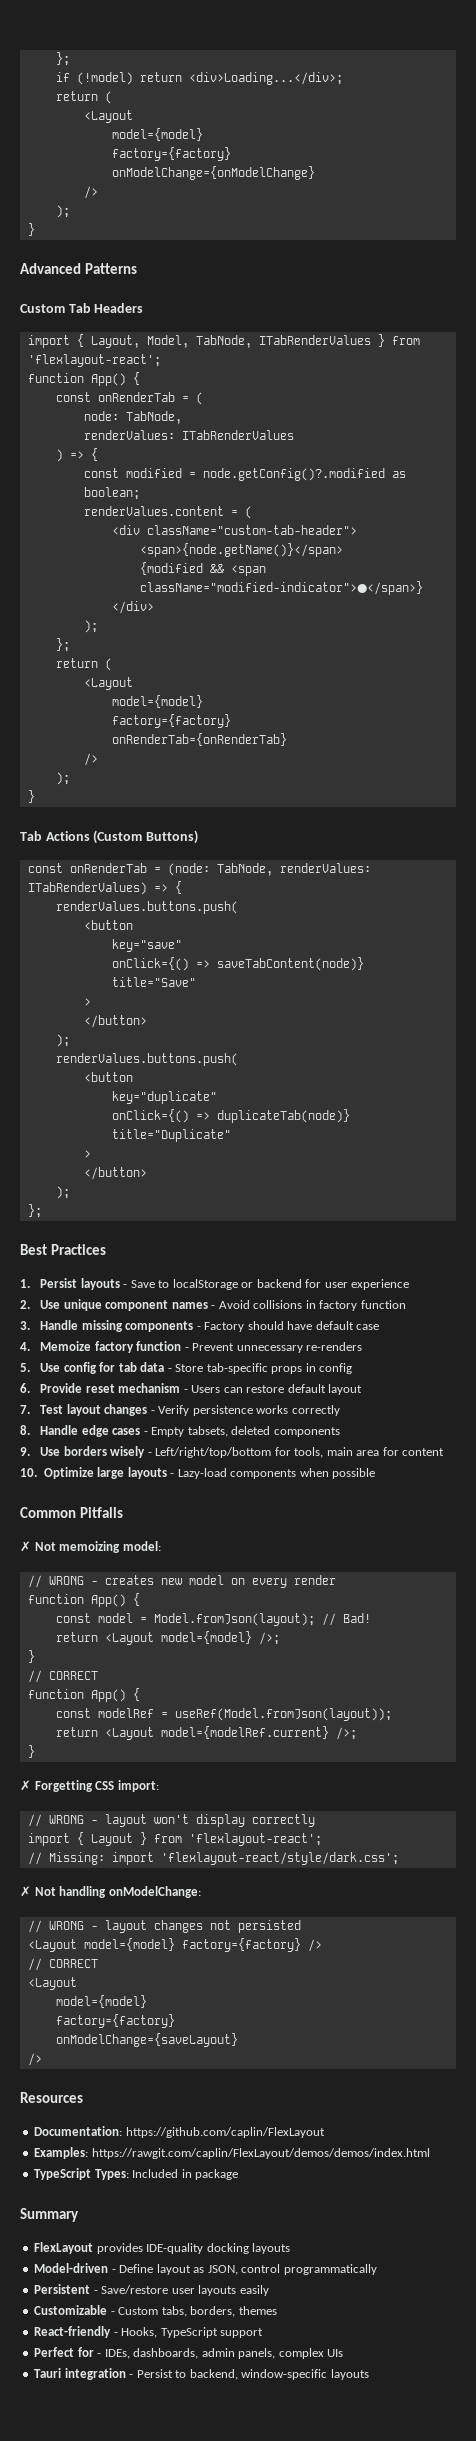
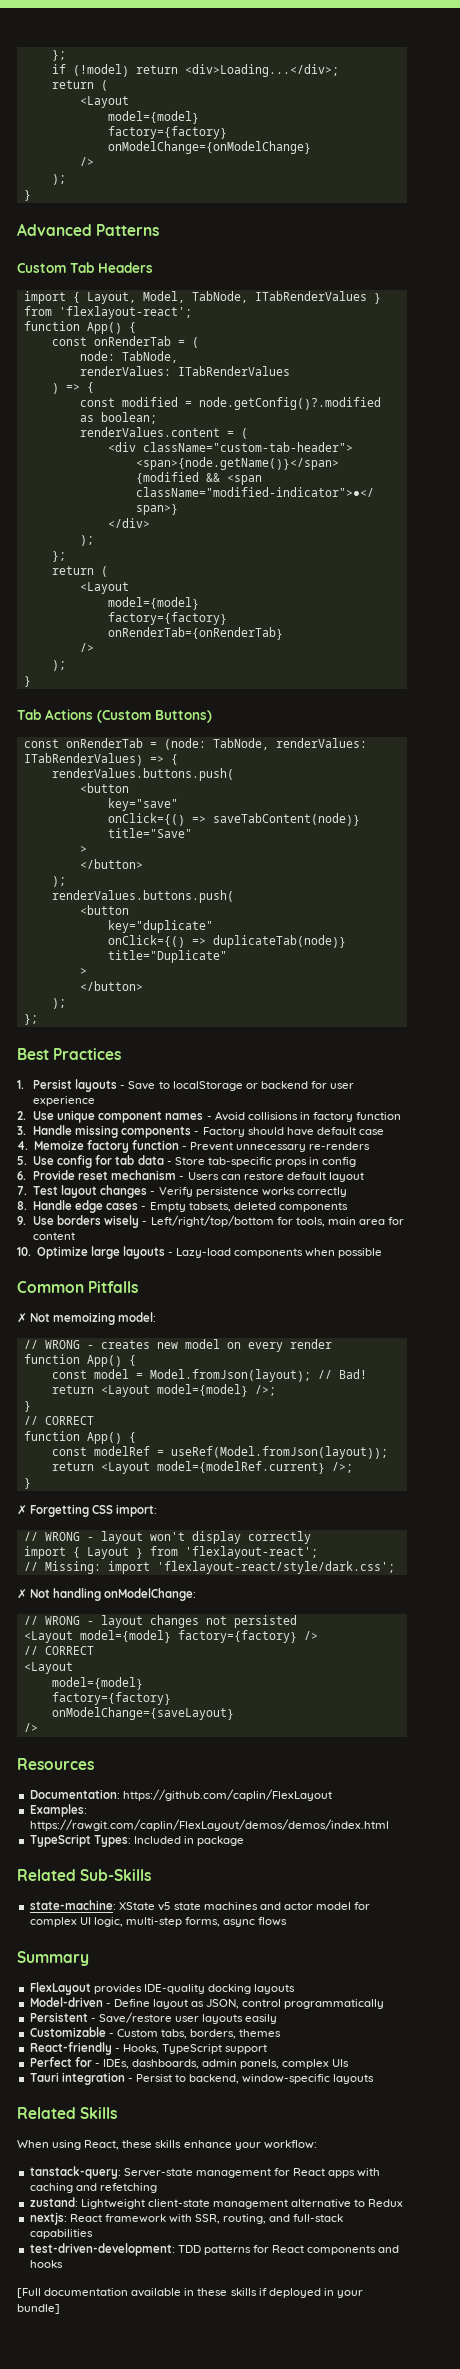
(239, 2174) none -> [17,1869,152,1881] [29,1900,371,1911] [29,1917,288,1927] // Related Sub-Skills // state-machine: XState v5 state machines and actor model for complex UI logic, multi-step forms, async flows
(369, 2374) none -> [17,2107,118,2119] [17,2140,317,2150] [29,2166,381,2179] [29,2183,157,2193] [29,2197,404,2209] [29,2212,344,2225] [29,2229,93,2239] [29,2243,400,2256] [29,2260,63,2268] [17,2288,363,2298] [17,2304,60,2314] // Related Skills // When using React, these skills enhance your workflow: // tanstack-query: Server-state management for React apps with caching and refetching // zustand: Lightweight client-state management alternative to Redux // nextjs: React framework with SSR, routing, and full-stack capabilities // test-driven-development: TDD patterns for React components and hooks // [Full documentation available in these skills if deployed in your bundle]

